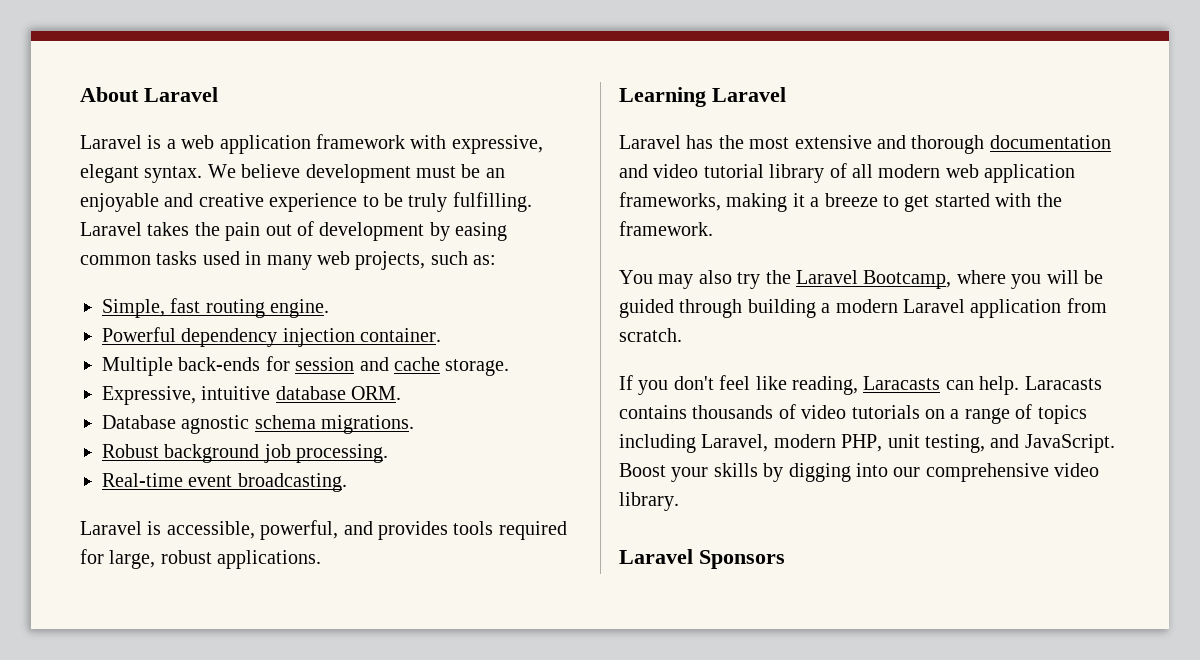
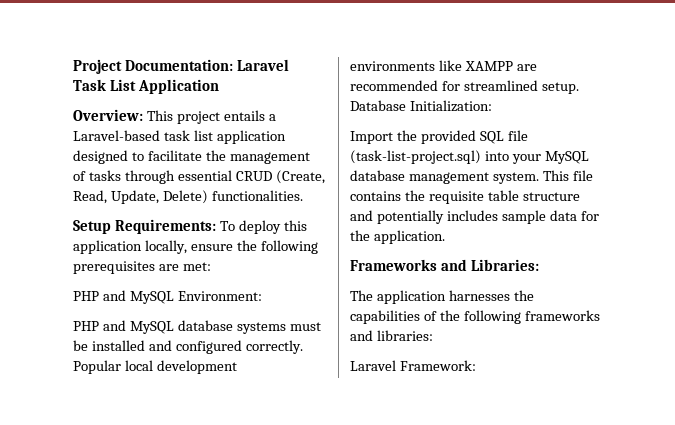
[80,87,218,102] [80,134,543,154] [80,164,505,183] [80,192,532,212] [80,221,508,241] [80,251,497,270] [102,298,330,318] [102,327,442,347] [102,356,510,376] [102,386,402,405] [102,415,415,434] [102,444,389,463] [102,473,347,492] [80,520,567,540] [80,549,322,569] [619,87,786,107] [619,135,1111,154] [619,163,1076,183] [619,192,1062,212] [619,221,713,236] [619,270,1103,289] [619,298,1107,318] [619,328,682,342] [619,375,1102,395] [619,404,1087,424] [619,434,1115,453] [619,463,1100,482] [619,492,679,511] [619,549,785,569] About Laravel // Laravel is a web application framework with expressive, elegant syntax. We believe development must be an enjoyable and creative experience to be truly fulfilling. Laravel takes the pain out of development by easing common tasks used in many web projects, such as: // Simple, fast routing engine. // Powerful dependency injection container. // Multiple back-ends for session and cache storage. // Expressive, intuitive database ORM. // Database agnostic schema migrations. // Robust background job processing. // Real-time event broadcasting. // Laravel is accessible, powerful, and provides tools required for large, robust applications. // Learning Laravel // Laravel has the most extensive and thorough documentation and video tutorial library of all modern web application frameworks, making it a breeze to get started with the framework. // You may also try the Laravel Bootcamp, where you will be guided through building a modern Laravel application from scratch. // If you don't feel like reading, Laracasts can help. Laracasts contains thousands of video tutorials on a range of topics including Laravel, modern PHP, unit testing, and JavaScript. Boost your skills by digging into our comprehensive video library. // Laravel Sponsors -> [73,59,289,74] [73,79,219,94] [73,109,276,124] [73,130,286,144] [73,150,310,164] [73,170,325,184] [73,190,303,204] [73,219,307,234] [73,240,318,254] [73,261,211,274] [73,290,262,304] [73,320,321,334] [73,340,303,354] [73,360,237,374] [350,60,537,71] [350,80,579,94] [350,100,492,112] [350,130,528,144] [350,150,589,164] [350,170,593,184] [350,190,580,204] [350,210,599,224] [350,230,445,244] [350,259,539,271] [350,290,534,304] [350,310,600,324] [350,330,433,341] [350,360,476,371] Project Documentation: Laravel Task List Application // Overview: This project entails a Laravel-based task list application designed to facilitate the management of tasks through essential CRUD (Create, Read, Update, Delete) functionalities. // Setup Requirements: To deploy this application locally, ensure the following prerequisites are met: // PHP and MySQL Environment: // PHP and MySQL database systems must be installed and configured correctly. Popular local development environments like XAMPP are recommended for streamlined setup. Database Initialization: // Import the provided SQL file (task-list-project.sql) into your MySQL database management system. This file contains the requisite table structure and potentially includes sample data for the application. // Frameworks and Libraries: // The application harnesses the capabilities of the following frameworks and libraries: // Laravel Framework:

